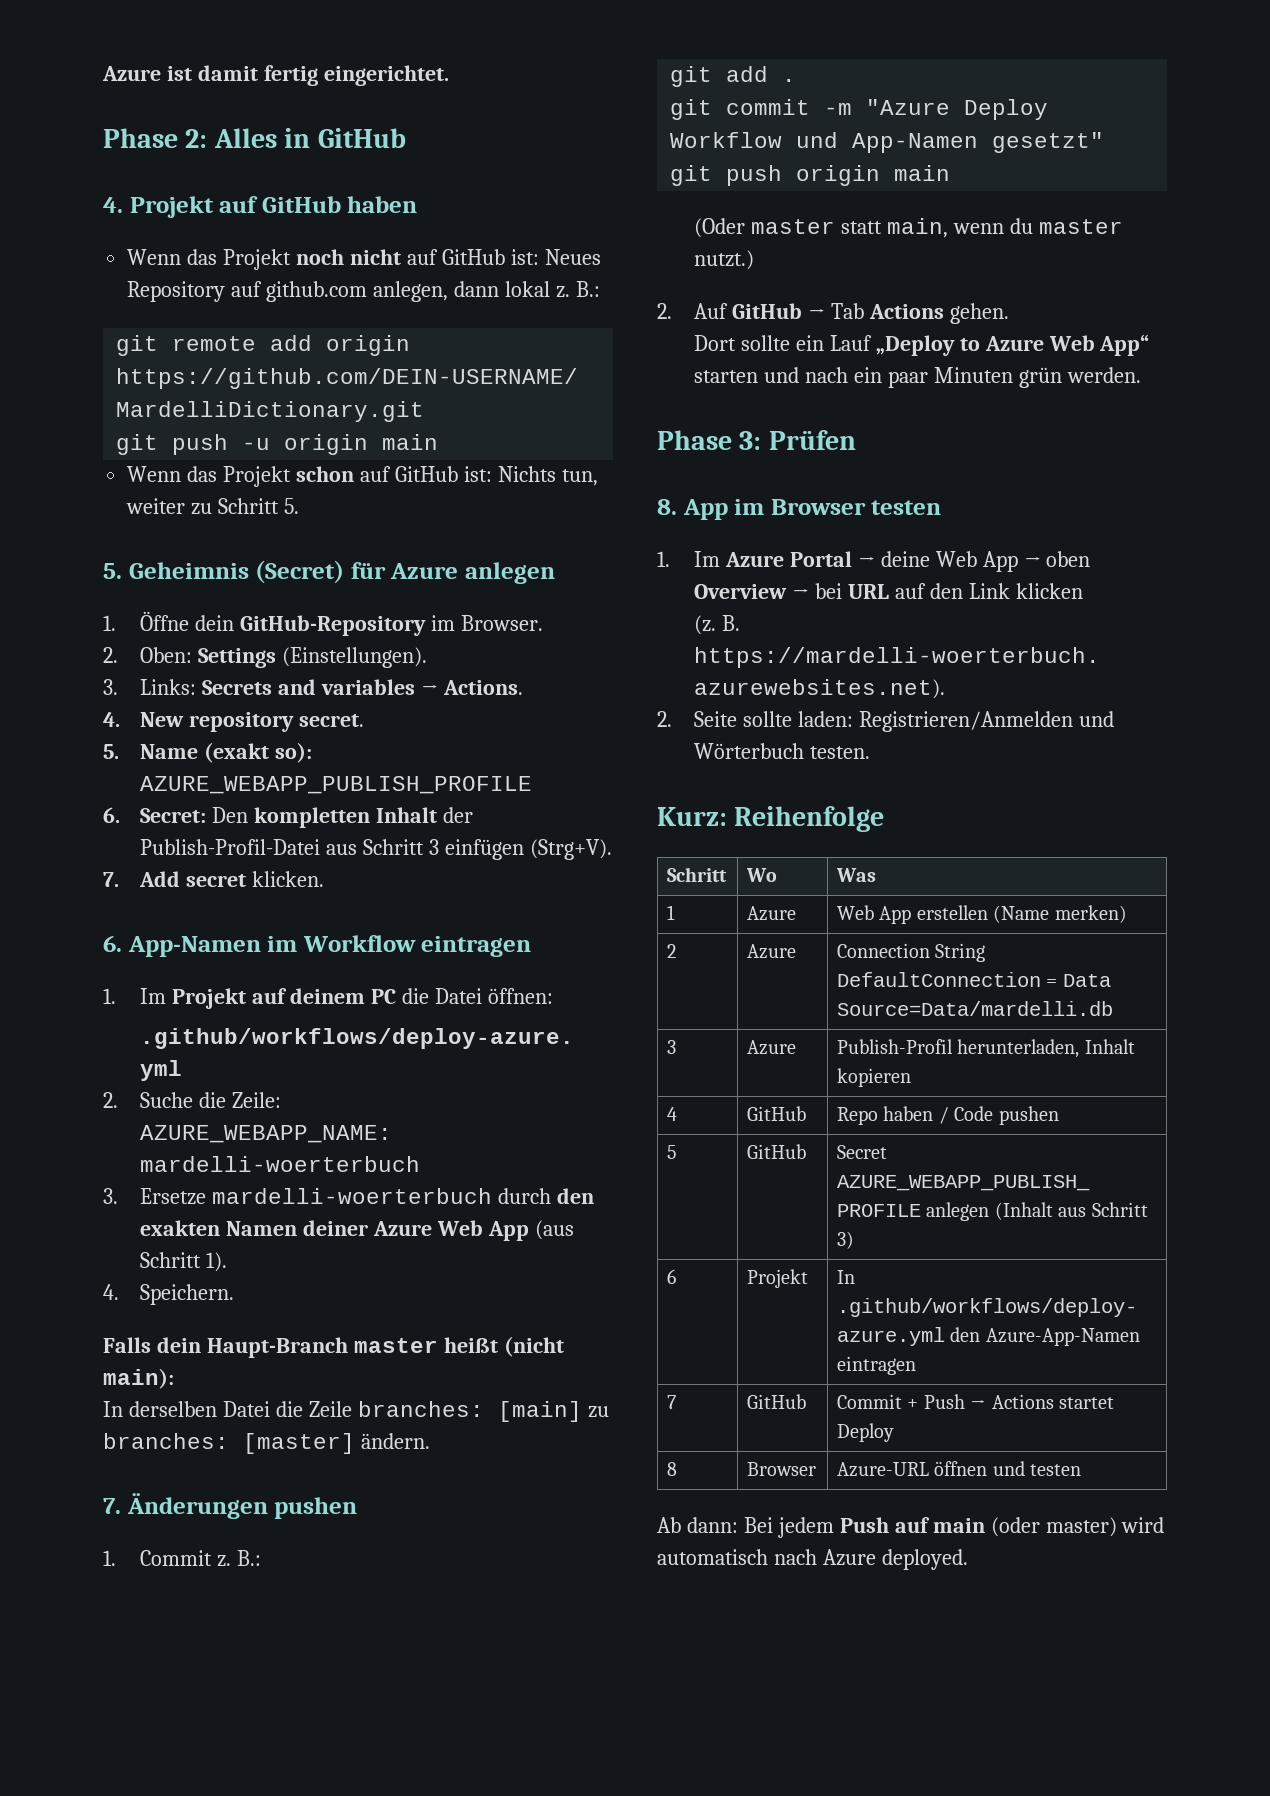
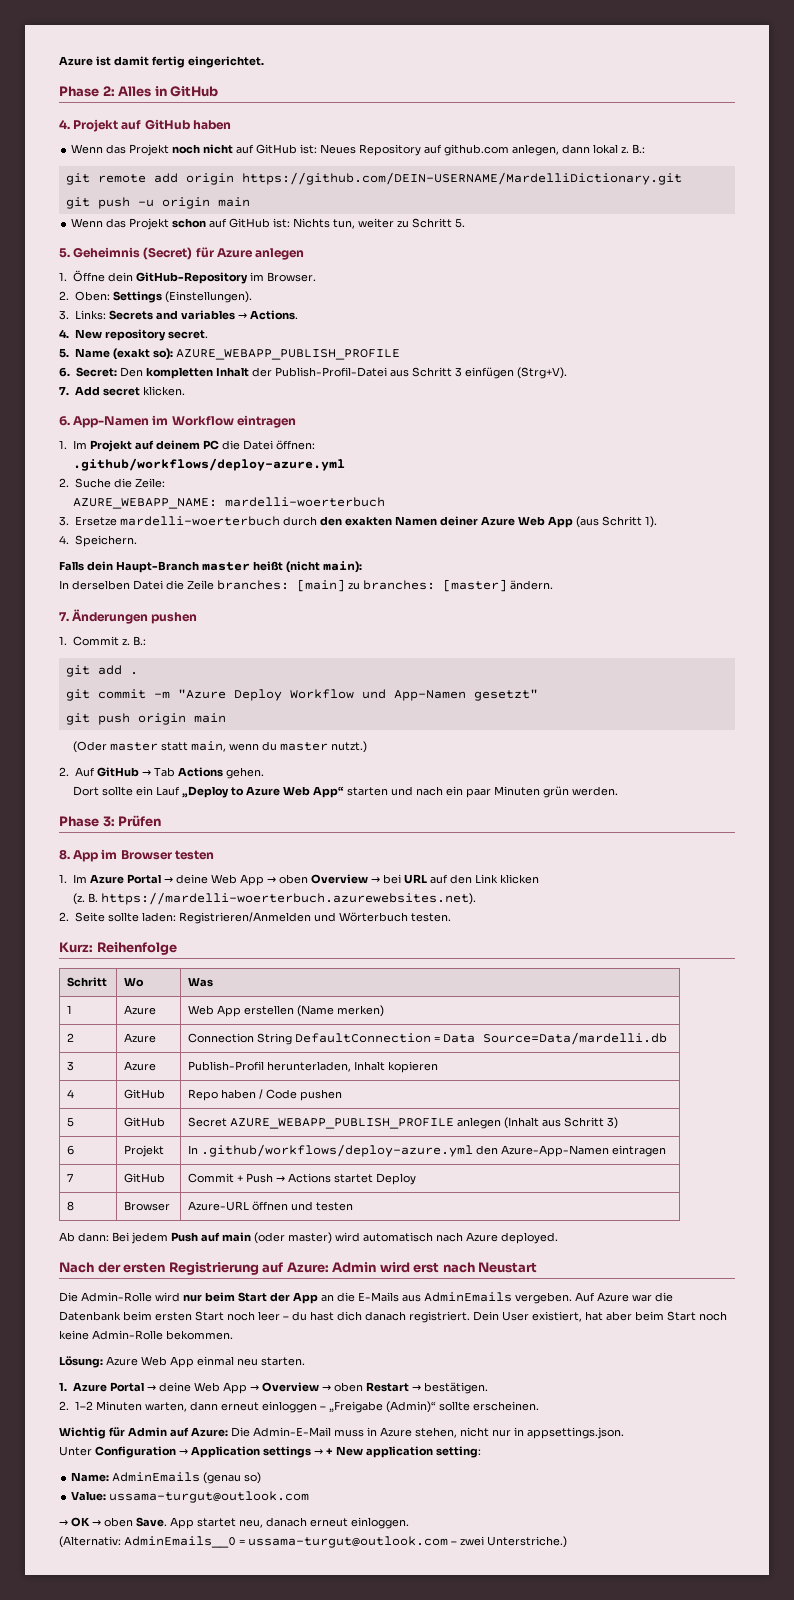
(968, 1559) none -> [59,1262,538,1275] [59,1292,673,1304] [59,1311,727,1323] [59,1330,233,1340] [59,1356,305,1368] [59,1382,488,1394] [59,1401,539,1413] [59,1427,624,1439] [59,1446,481,1458] [71,1472,262,1484] [71,1491,310,1503] [59,1517,409,1529] [59,1536,567,1548] // Nach der ersten Registrierung auf Azure: Admin wird erst nach Neustart // Die Admin-Rolle wird nur beim Start der App an die E-Mails aus AdminEmails vergeben. Auf Azure war die Datenbank beim ersten Start noch leer – du hast dich danach registriert. Dein User existiert, hat aber beim Start noch keine Admin-Rolle bekommen. // Lösung: Azure Web App einmal neu starten. // 1. Azure Portal → deine Web App → Overview → oben Restart → bestätigen. // 2. 1–2 Minuten warten, dann erneut einloggen – „Freigabe (Admin)“ sollte erscheinen. // Wichtig für Admin auf Azure: Die Admin-E-Mail muss in Azure stehen, nicht nur in appsettings.json. // Unter Configuration → Application settings → + New application setting: // Name: AdminEmails (genau so) // Value: ussama-turgut@outlook.com // → OK → oben Save. App startet neu, danach erneut einloggen. // (Alternativ: AdminEmails__0 = ussama-turgut@outlook.com – zwei Unterstriche.)

